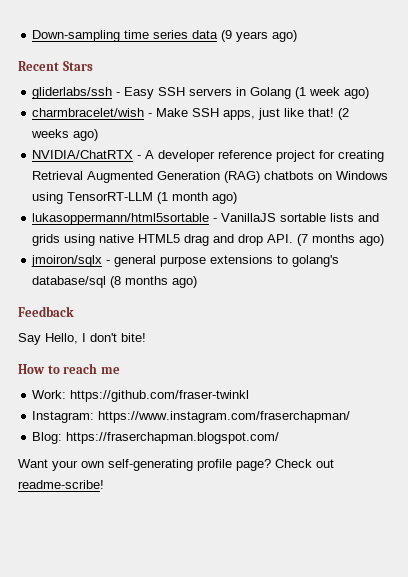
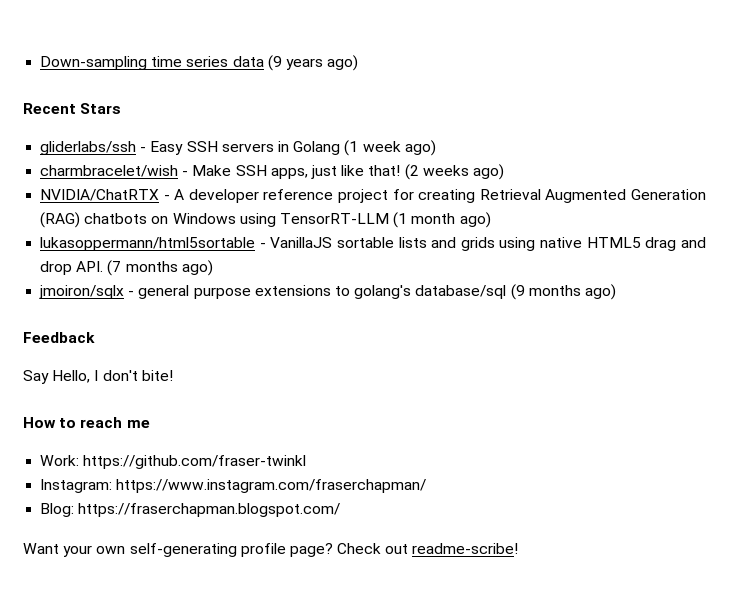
[110,276,122,288] (8 -> [510,284,525,300] (9

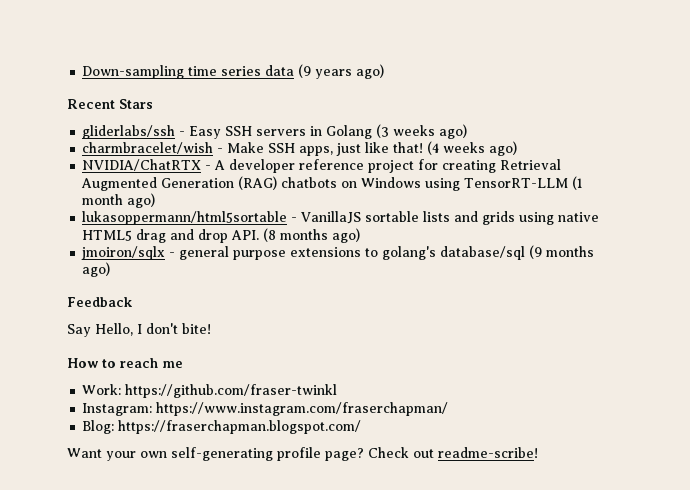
[344,140,401,156] (1 week -> [376,124,436,138] (3 weeks
[404,164,419,180] (2 -> [427,141,440,155] (4
[107,260,122,276] (7 -> [263,228,277,242] (8

